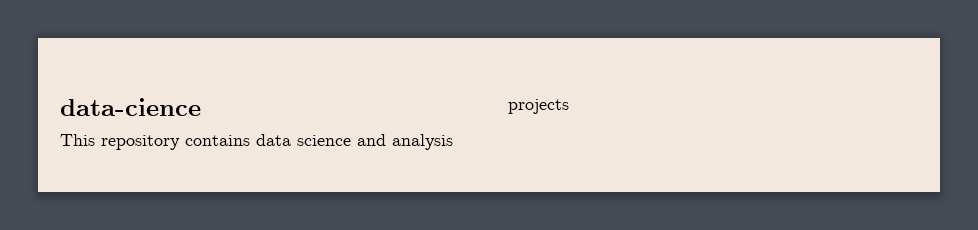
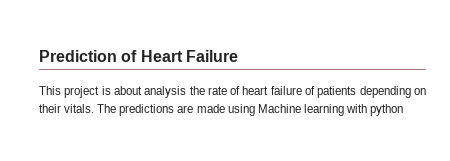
[60,98,201,116] [60,134,453,150] [508,99,569,114] data-cience // This repository contains data science and analysis projects -> [39,50,238,62] [39,86,427,98] [39,104,404,116] Prediction of Heart Failure // This project is about analysis the rate of heart failure of patients depending on their vitals. The predictions are made using Machine learning with python

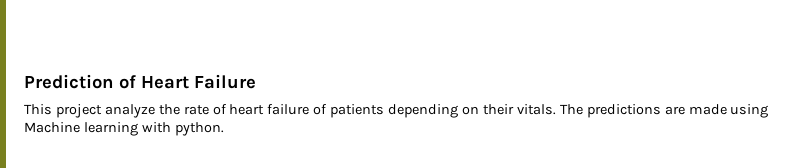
[101,86,187,98] is about analysis -> [104,104,155,118] analyze
[370,104,404,116] python -> [174,122,224,136] python.

